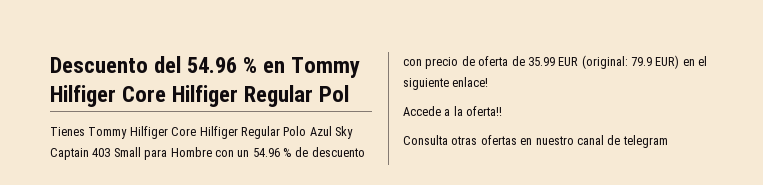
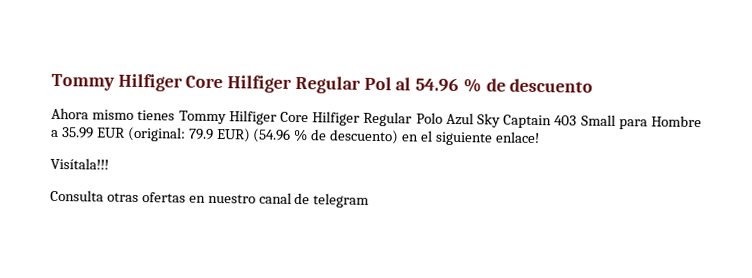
[50,56,286,73] Descuento del 54.96 % en -> (51, 82) none
[50,127,85,136] // Tienes -> [395,77,594,93] [51,107,176,121] al 54.96 % de descuento // Ahora mismo tienes
[214,147,365,157] [403,56,525,69] con un 54.96 % de descuento con precio de oferta de -> [51,129,59,138] a
(680, 62) none -> [252,128,400,145] (54.96 % de descuento)
[403,106,503,116] Accede a la oferta!! -> [50,157,109,170] Visítala!!!

